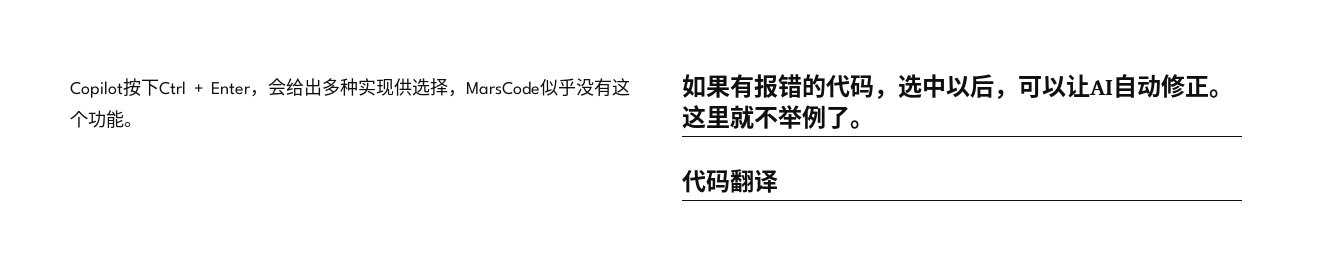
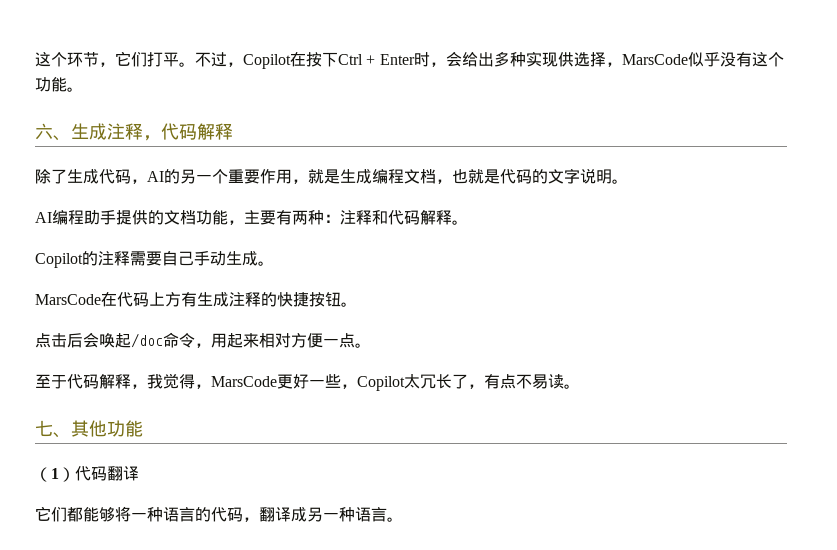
[70,81,123,98] Copilot -> [35,51,306,69] 这个环节，它们打平。不过，Copilot在
(251, 88) none -> [413,52,430,67] 时
[682,74,1233,99] [682,105,874,129] [682,169,778,193] 如果有报错的代码，选中以后，可以让AI自动修正。这里就不举例了。 // 代码翻译 -> [35,123,233,141] [35,168,628,184] [35,210,468,225] [35,251,274,268] [35,292,357,307] [35,332,371,348] [35,373,580,391] [35,420,143,438] [35,466,139,482] [35,506,403,522] 六、生成注释，代码解释 // 除了生成代码，AI的另一个重要作用，就是生成编程文档，也就是代码的文字说明。 // AI编程助手提供的文档功能，主要有两种：注释和代码解释。 // Copilot的注释需要自己手动生成。 // MarsCode在代码上方有生成注释的快捷按钮。 // 点击后会唤起/doc命令，用起来相对方便一点。 // 至于代码解释，我觉得，MarsCode更好一些，Copilot太冗长了，有点不易读。 // 七、其他功能 // （1）代码翻译 // 它们都能够将一种语言的代码，翻译成另一种语言。

